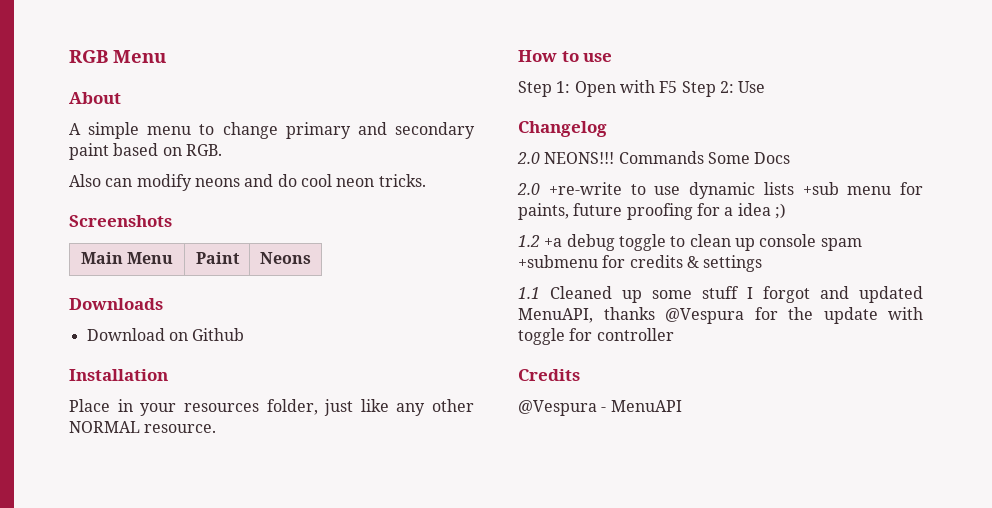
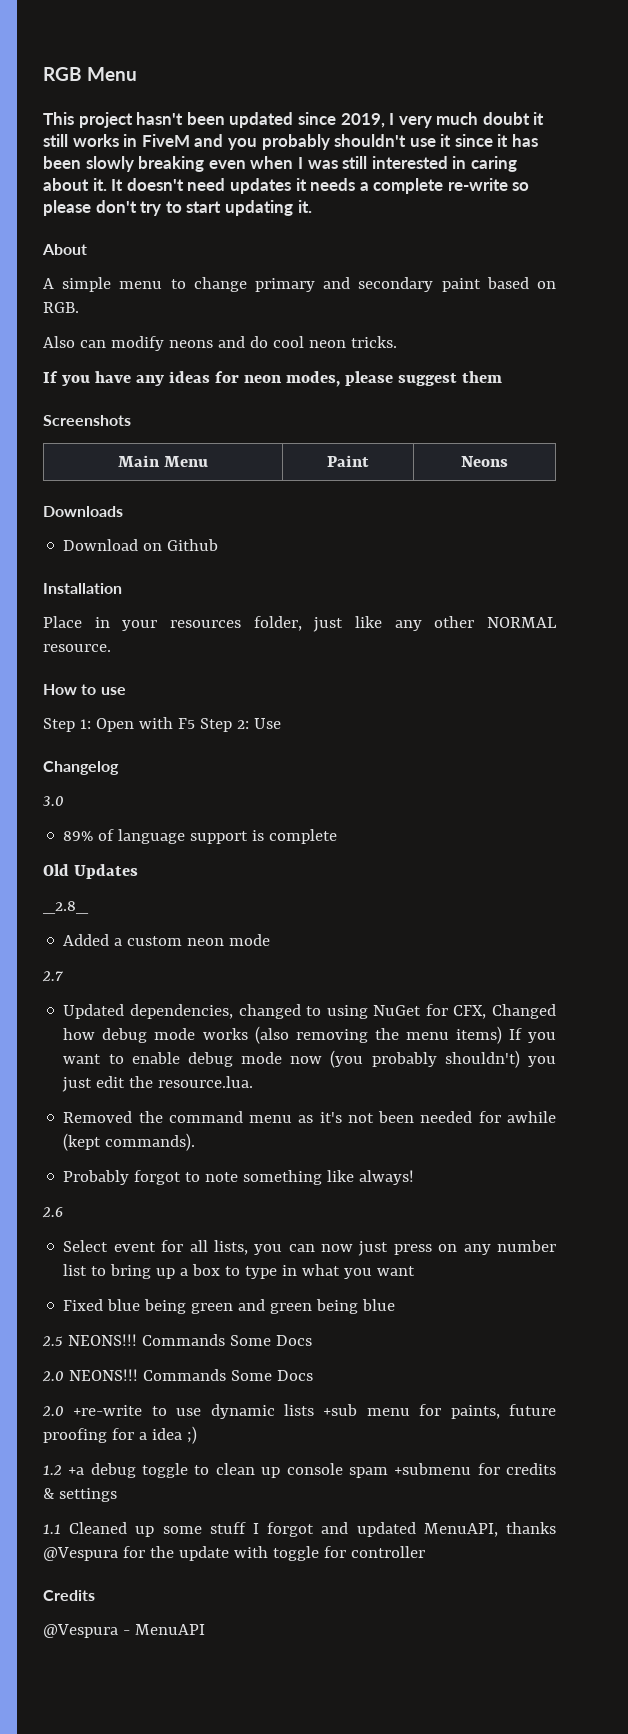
(166, 56) none -> [43,112,545,128] [43,134,539,150] [43,156,517,172] [43,178,530,194] [43,200,312,216] // This project hasn't been updated since 2019, I very much doubt it still works in FiveM and you probably shouldn't use it since it has been slowly breaking even when I was still interested in caring about it. It doesn't need updates it needs a complete re-write so please don't try to start updating it.
(426, 180) none -> [43,371,502,387] // If you have any ideas for neon modes, please suggest them
(607, 129) none -> [43,796,64,806] [63,829,338,844] [43,864,138,879] [43,901,89,914] [63,934,271,946] [42,971,63,982] [63,1004,556,1019] [63,1026,556,1044] [63,1050,556,1068] [62,1076,254,1092] [63,1111,556,1123] [63,1133,196,1151] [63,1170,415,1185] [42,1207,63,1218] [63,1240,556,1256] [63,1264,416,1279] [63,1299,396,1314] [42,1334,312,1347] // 3.0 // 89% of language support is complete // Old Updates // _2.8_ // Added a custom neon mode // 2.7 // Updated dependencies, changed to using NuGet for CFX, Changed how debug mode works (also removing the menu items) If you want to enable debug mode now (you probably shouldn't) you just edit the resource.lua. // Removed the command menu as it's not been needed for awhile (kept commands). // Probably forgot to note something like always! // 2.6 // Select event for all lists, you can now just press on any number list to bring up a box to type in what you want // Fixed blue being green and green being blue // 2.5 NEONS!!! Commands Some Docs

